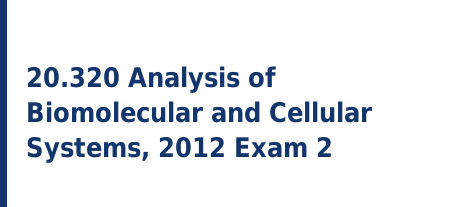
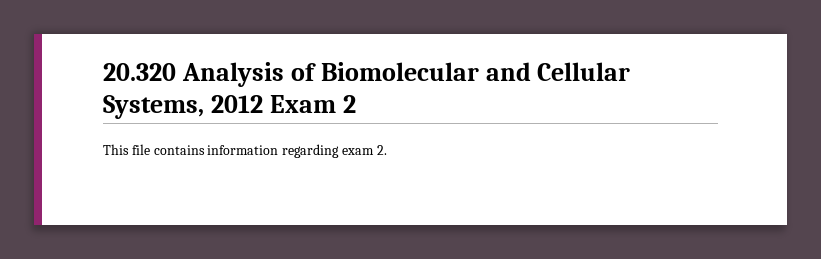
(333, 146) none -> [103,144,387,158] // This file contains information regarding exam 2.

